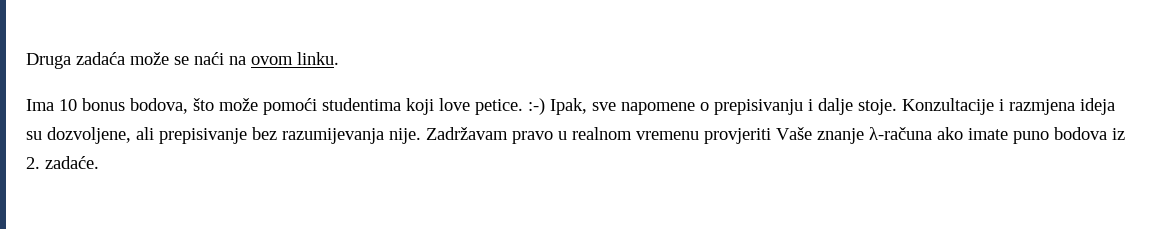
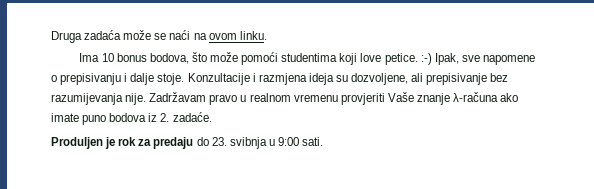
(99, 162) none -> [51,137,324,149] // Produljen je rok za predaju do 23. svibnja u 9:00 sati.

